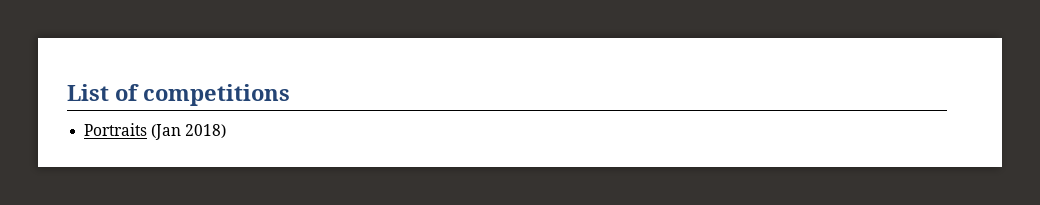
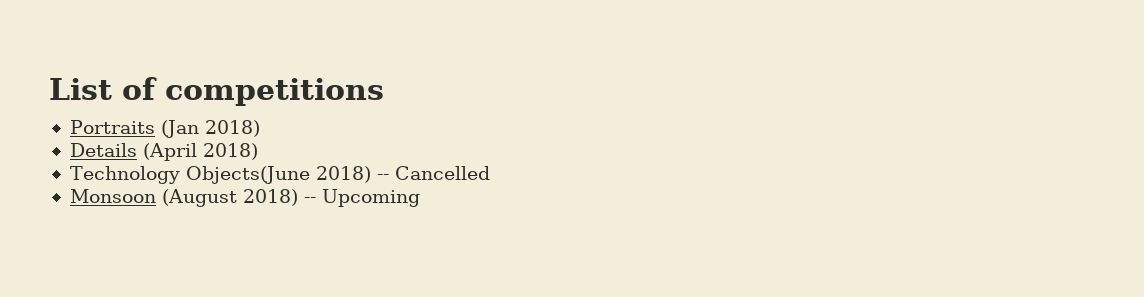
(227, 131) none -> [69,143,258,161] [69,166,490,184] [69,189,420,207] // Details (April 2018) // Technology Objects(June 2018) -- Cancelled // Monsoon (August 2018) -- Upcoming

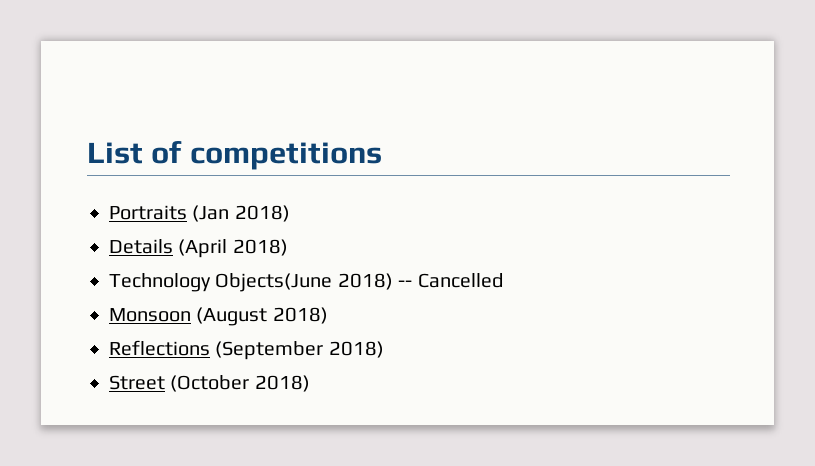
[303,189,420,207] -- Upcoming -> [109,340,384,360] [109,375,310,392] // Reflections (September 2018) // Street (October 2018)

